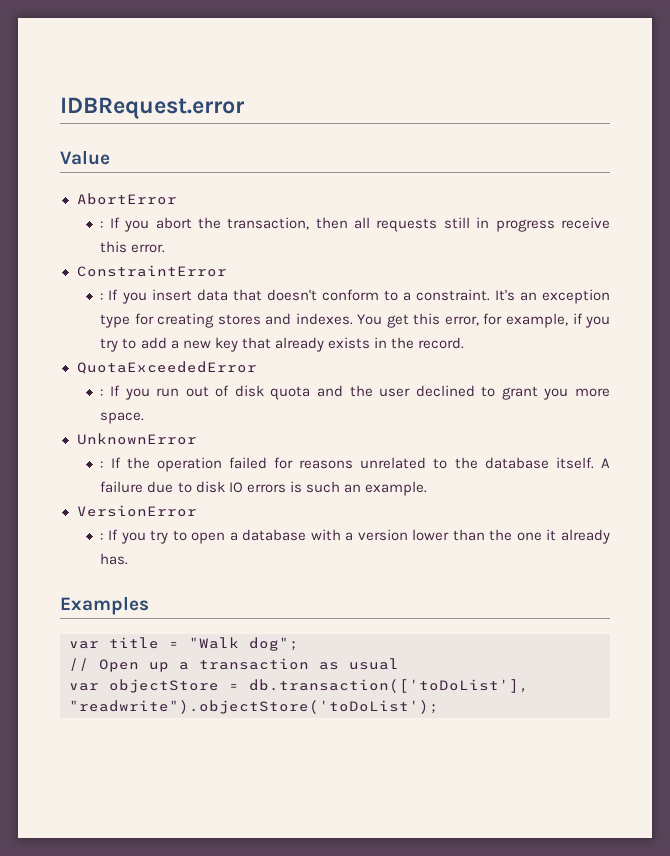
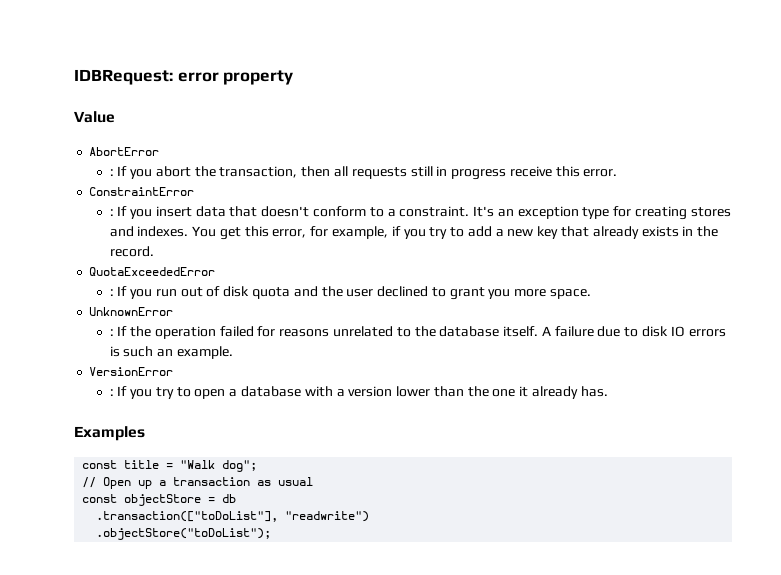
[60,97,245,119] IDBRequest.error -> [74,69,294,85] IDBRequest: error property
[69,641,99,649] var -> [82,460,118,469] const
[69,683,99,691] var -> [82,494,118,503] const
[249,679,529,693] [69,700,439,714] db.transaction(['toDoList'], "readwrite").objectStore('toDoList'); -> [222,494,237,503] [96,511,370,522] [96,528,272,540] db // .transaction(["toDoList"], "readwrite") // .objectStore("toDoList");

